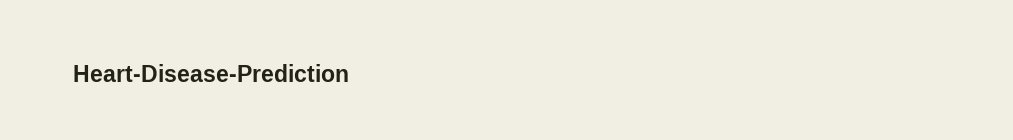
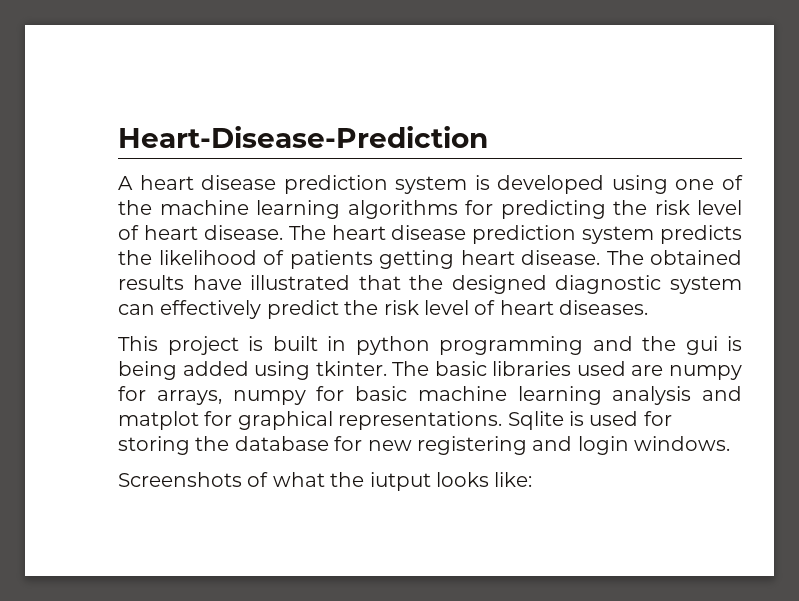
(349, 73) none -> [118,175,743,194] [118,200,742,219] [118,225,742,244] [118,250,742,269] [118,275,742,294] [118,300,649,319] [118,336,742,355] [118,361,742,380] [118,386,742,405] [118,411,672,430] [118,436,731,455] [118,472,533,491] // A heart disease prediction system is developed using one of the machine learning algorithms for predicting the risk level of heart disease. The heart disease prediction system predicts the likelihood of patients getting heart disease. The obtained results have illustrated that the designed diagnostic system can effectively predict the risk level of heart diseases. // This project is built in python programming and the gui is being added using tkinter. The basic libraries used are numpy for arrays, numpy for basic machine learning analysis and matplot for graphical representations. Sqlite is used for storing the database for new registering and login windows. // Screenshots of what the iutput looks like:

